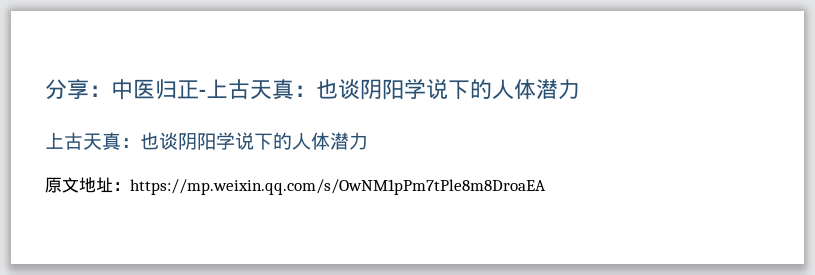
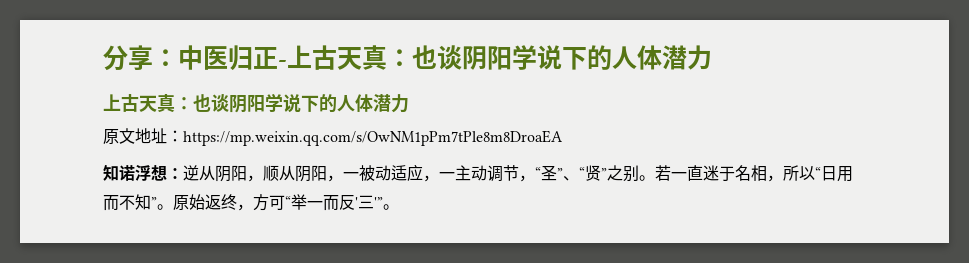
(546, 187) none -> [103,164,853,182] [103,194,399,211] // 知诺浮想：逆从阴阳，顺从阴阳，一被动适应，一主动调节，“圣”、“贤”之别。若一直迷于名相，所以“日用而不知”。原始返终，方可“举一而反'三'”。

